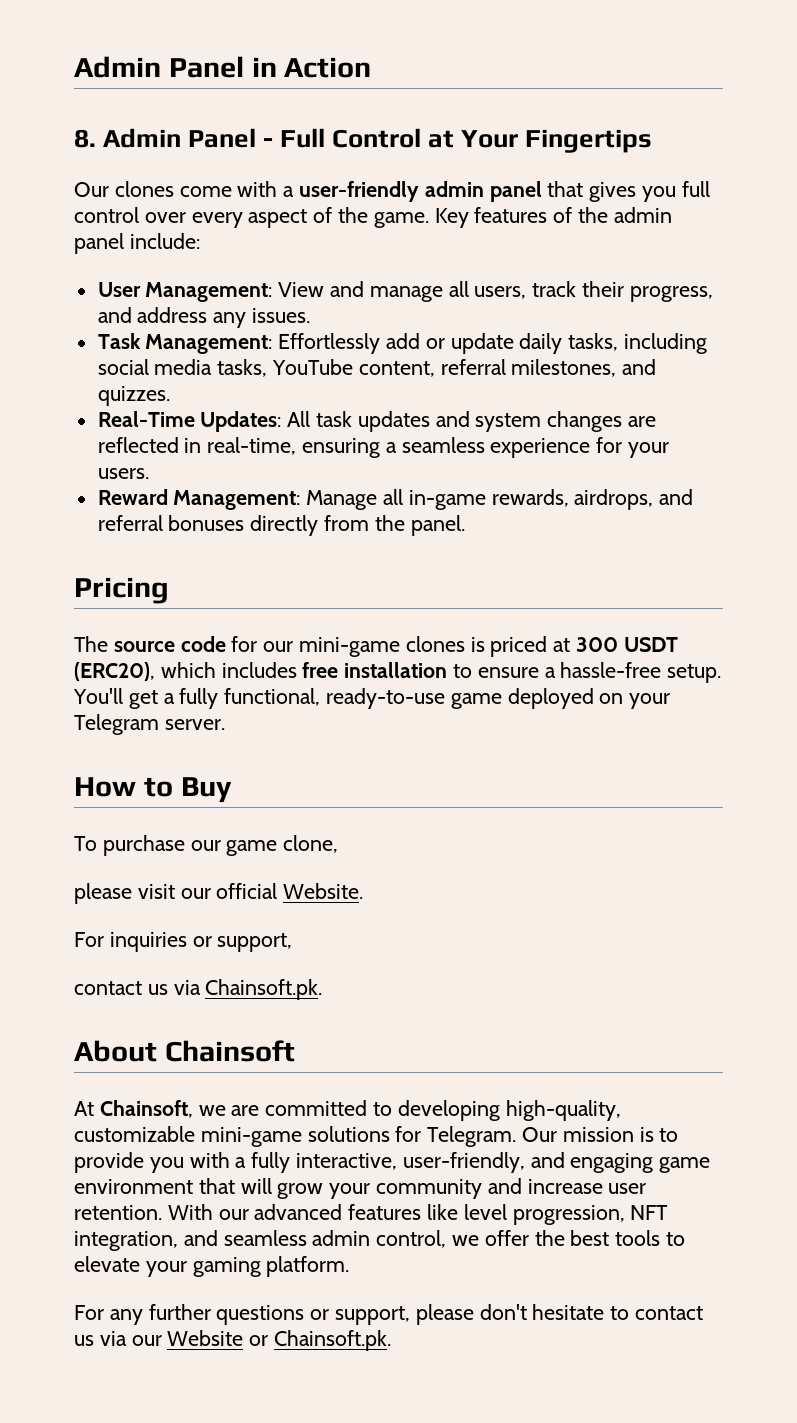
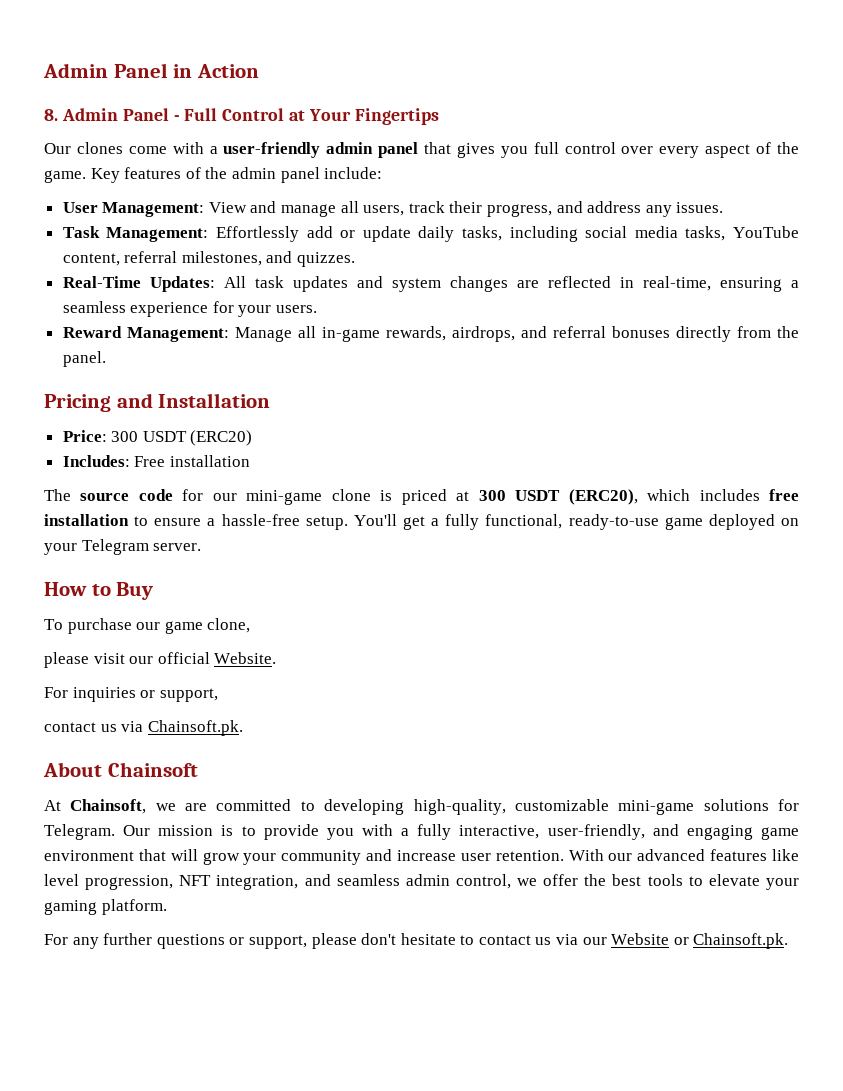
(169, 590) none -> [116,393,271,408] [62,430,253,446] [62,455,250,467] and Installation // Price: 300 USDT (ERC20) // Includes: Free installation
[405,636,465,652] clones -> [331,489,371,501] clone

